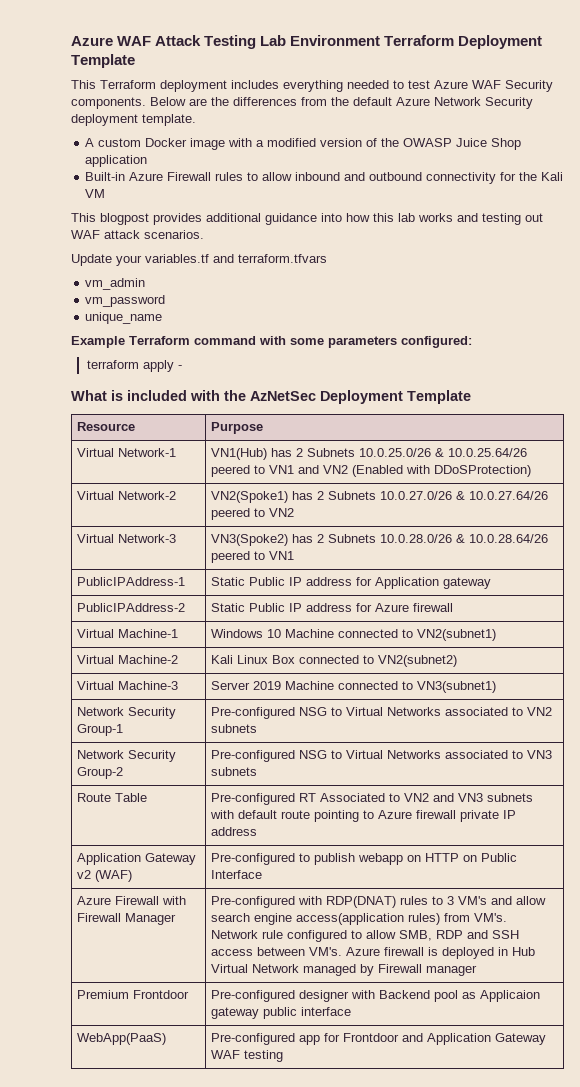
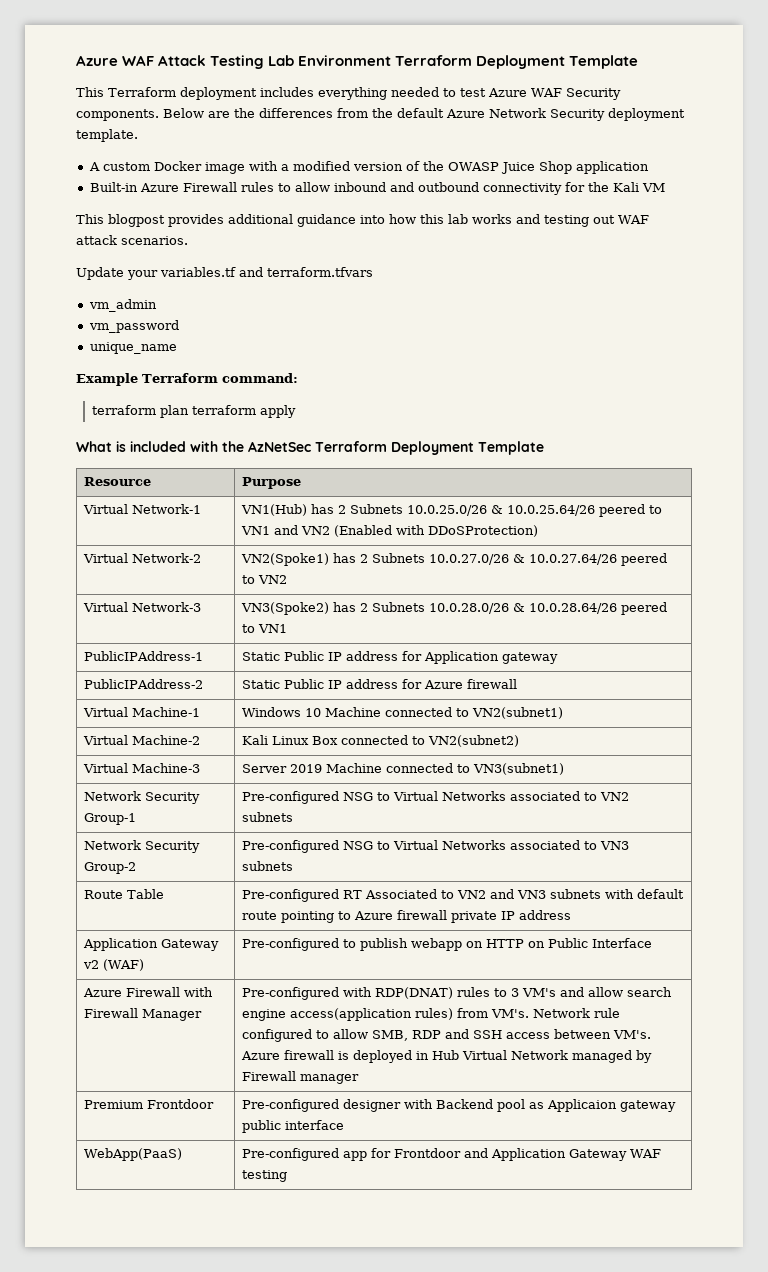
[194,336,472,348] [86,360,139,369] command with some parameters configured: // terraform -> [221,373,298,383] [91,405,256,418] command: // terraform plan terraform
[177,365,182,369] - -> (296, 411) none
(316, 396) none -> [315,441,387,452] Terraform

